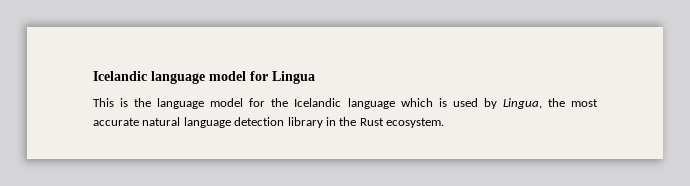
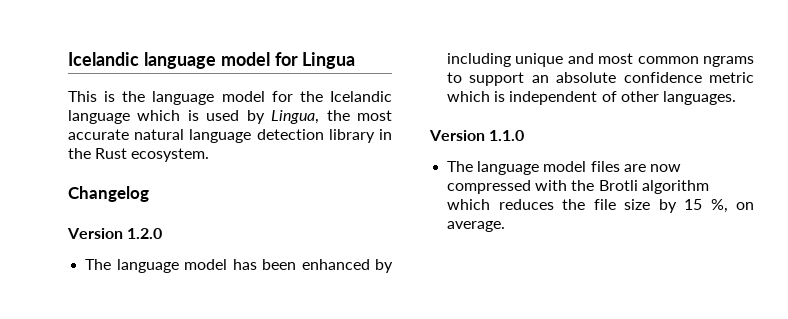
(444, 123) none -> [68,186,149,202] [67,228,163,239] [85,259,393,273] [447,53,754,67] [447,72,754,86] [447,91,736,105] [429,130,525,141] [447,161,681,175] [447,180,709,194] [447,199,754,213] [447,221,506,232] // Changelog // Version 1.2.0 // The language model has been enhanced by including unique and most common ngrams to support an absolute confidence metric which is independent of other languages. // Version 1.1.0 // The language model files are now compressed with the Brotli algorithm which reduces the file size by 15 %, on average.

